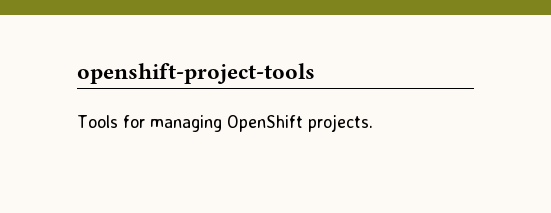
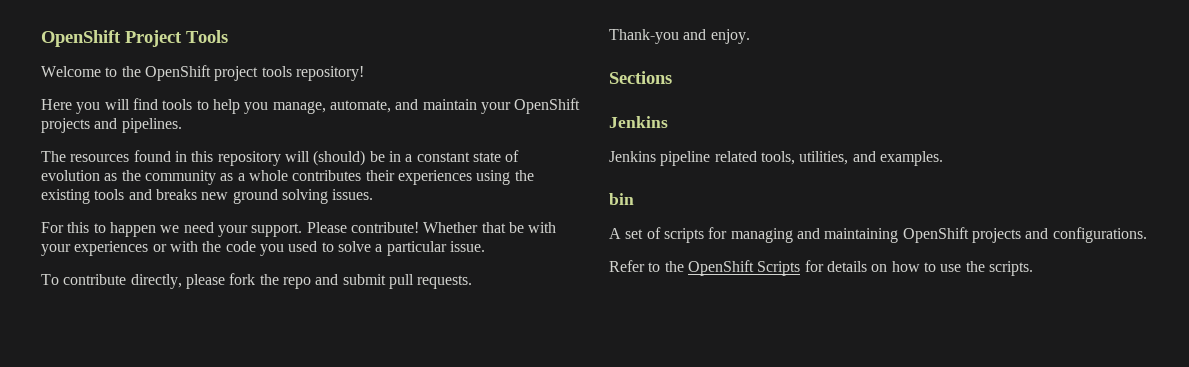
[77,63,315,84] [77,114,373,132] openshift-project-tools // Tools for managing OpenShift projects. -> [41,30,228,47] [41,65,364,81] [41,98,581,114] [41,118,182,133] [41,150,520,166] [41,170,534,185] [41,189,374,204] [41,222,557,237] [41,241,485,256] [41,273,473,289] [609,29,750,44] [609,71,672,84] [609,116,668,128] [609,151,943,166] [609,193,634,205] [609,227,1147,243] [609,260,1033,276] OpenShift Project Tools // Welcome to the OpenShift project tools repository! // Here you will find tools to help you manage, automate, and maintain your OpenShift projects and pipelines. // The resources found in this repository will (should) be in a constant state of evolution as the community as a whole contributes their experiences using the existing tools and breaks new ground solving issues. // For this to happen we need your support. Please contribute! Whether that be with your experiences or with the code you used to solve a particular issue. // To contribute directly, please fork the repo and submit pull requests. // Thank-you and enjoy. // Sections // Jenkins // Jenkins pipeline related tools, utilities, and examples. // bin // A set of scripts for managing and maintaining OpenShift projects and configurations. // Refer to the OpenShift Scripts for details on how to use the scripts.

